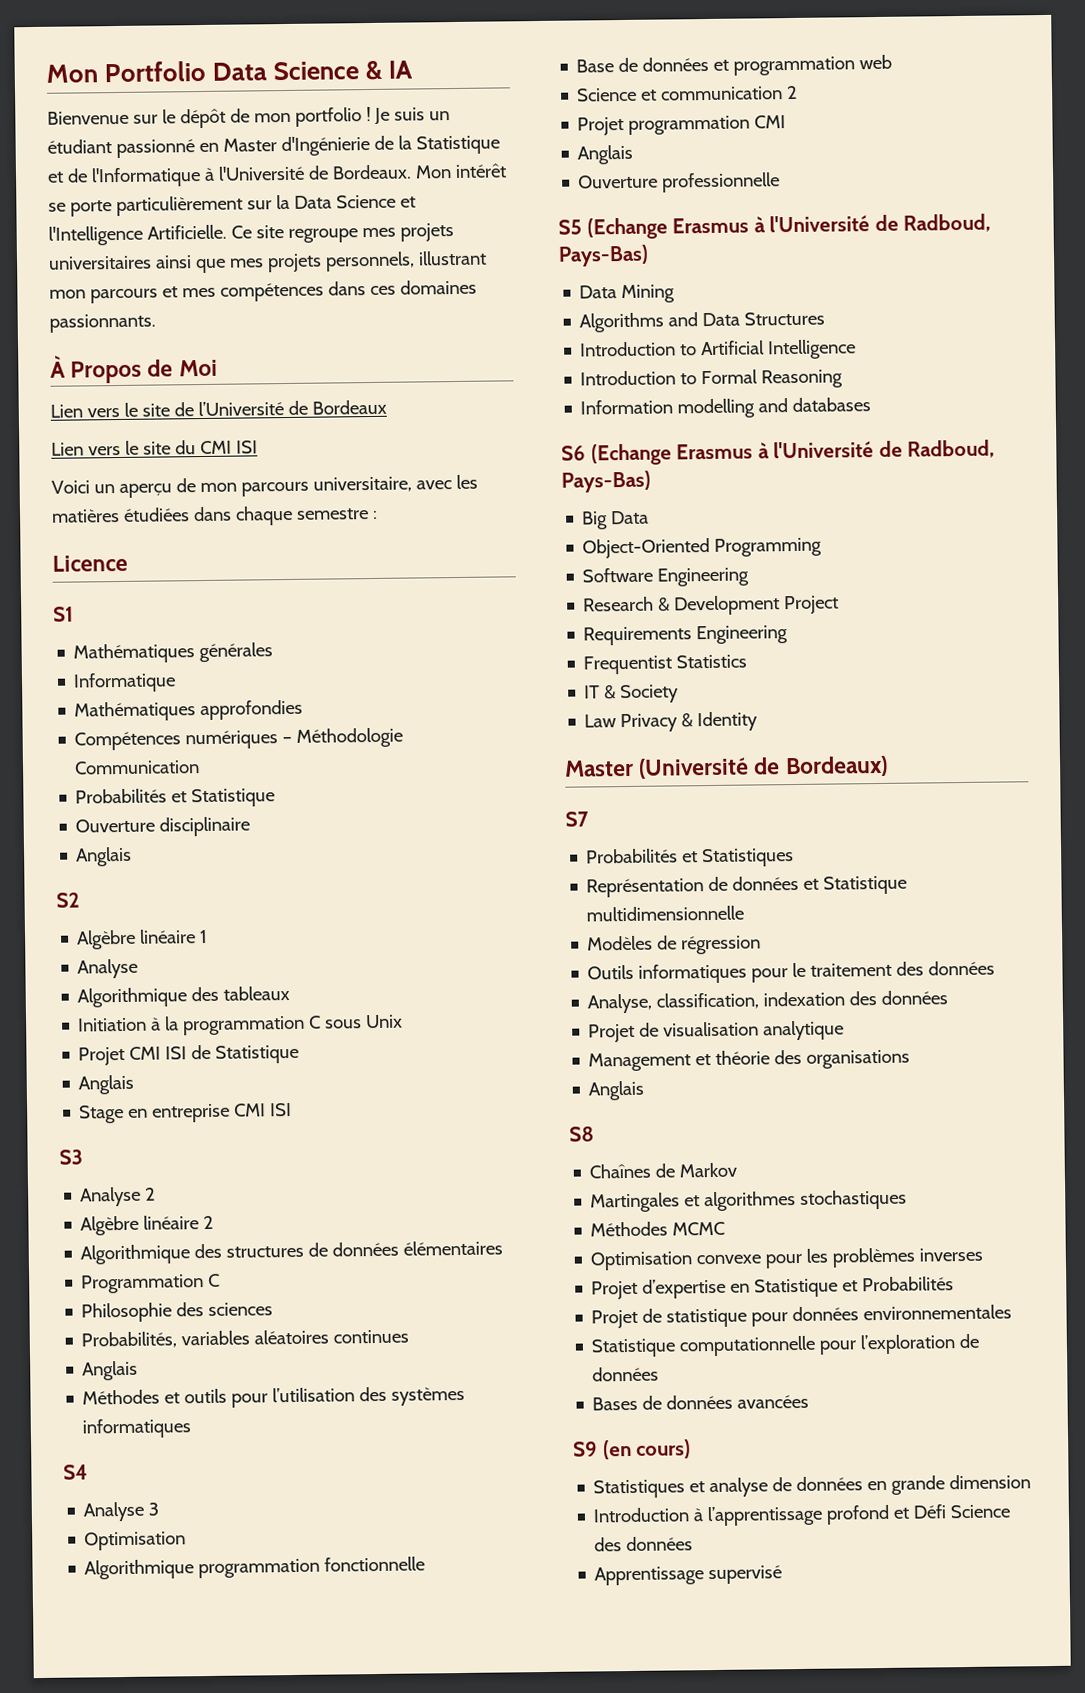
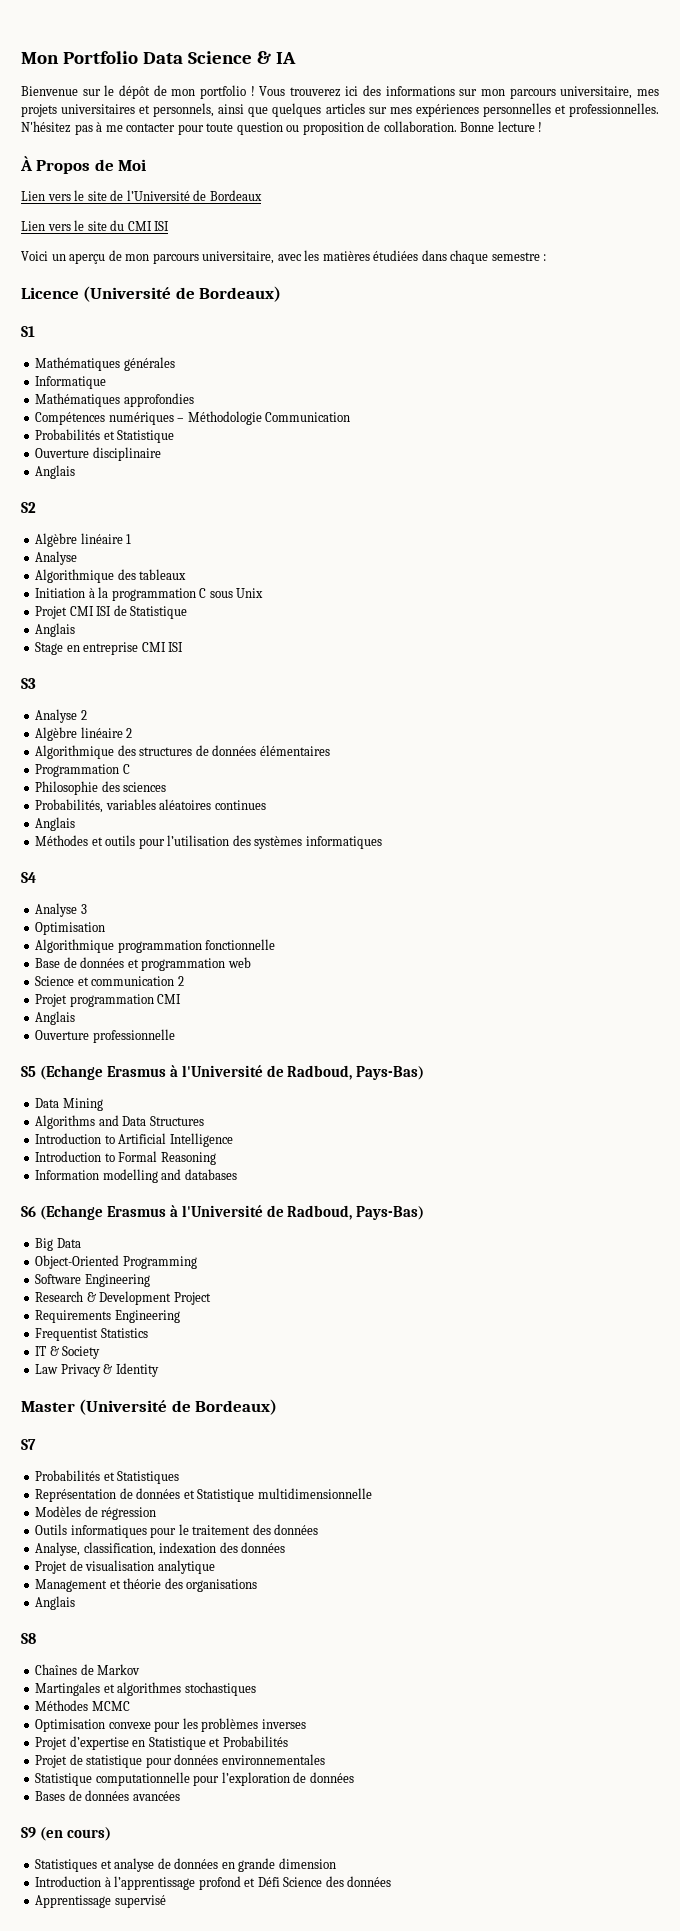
[373,107,450,125] [47,135,500,159] [47,163,507,188] [48,194,416,217] [48,223,454,246] [48,250,487,274] [49,279,477,304] [49,313,156,333] Je suis un étudiant passionné en Master d'Ingénierie de la Statistique et de l'Informatique à l'Université de Bordeaux. Mon intérêt se porte particulièrement sur la Data Science et l'Intelligence Artificielle. Ce site regroupe mes projets universitaires ainsi que mes projets personnels, illustrant mon parcours et mes compétences dans ces domaines passionnants. -> [259,85,659,99] [21,103,660,117] [21,121,543,135] Vous trouverez ici des informations sur mon parcours universitaire, mes projets universitaires et personnels, ainsi que quelques articles sur mes expériences personnelles et professionnelles. N'hésitez pas à me contacter pour toute question ou proposition de collaboration. Bonne lecture !
(128, 563) none -> [83,286,282,302] (Université de Bordeaux)

